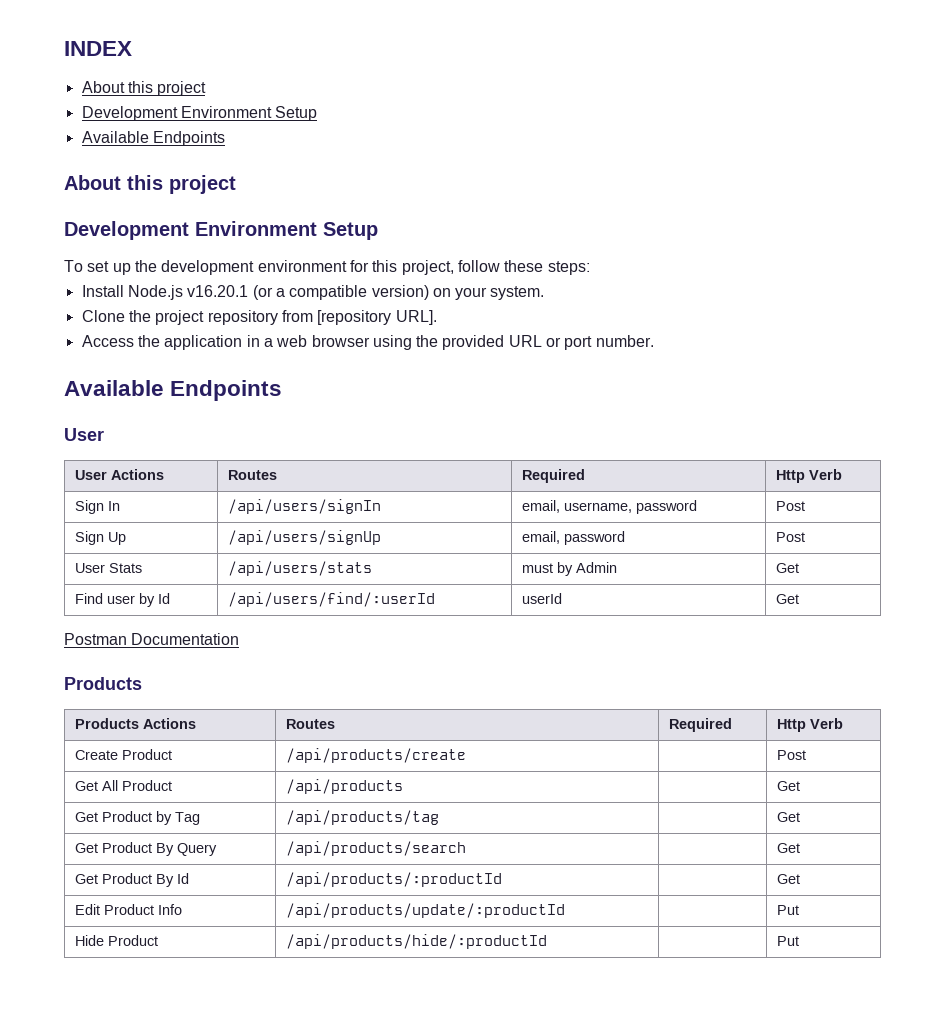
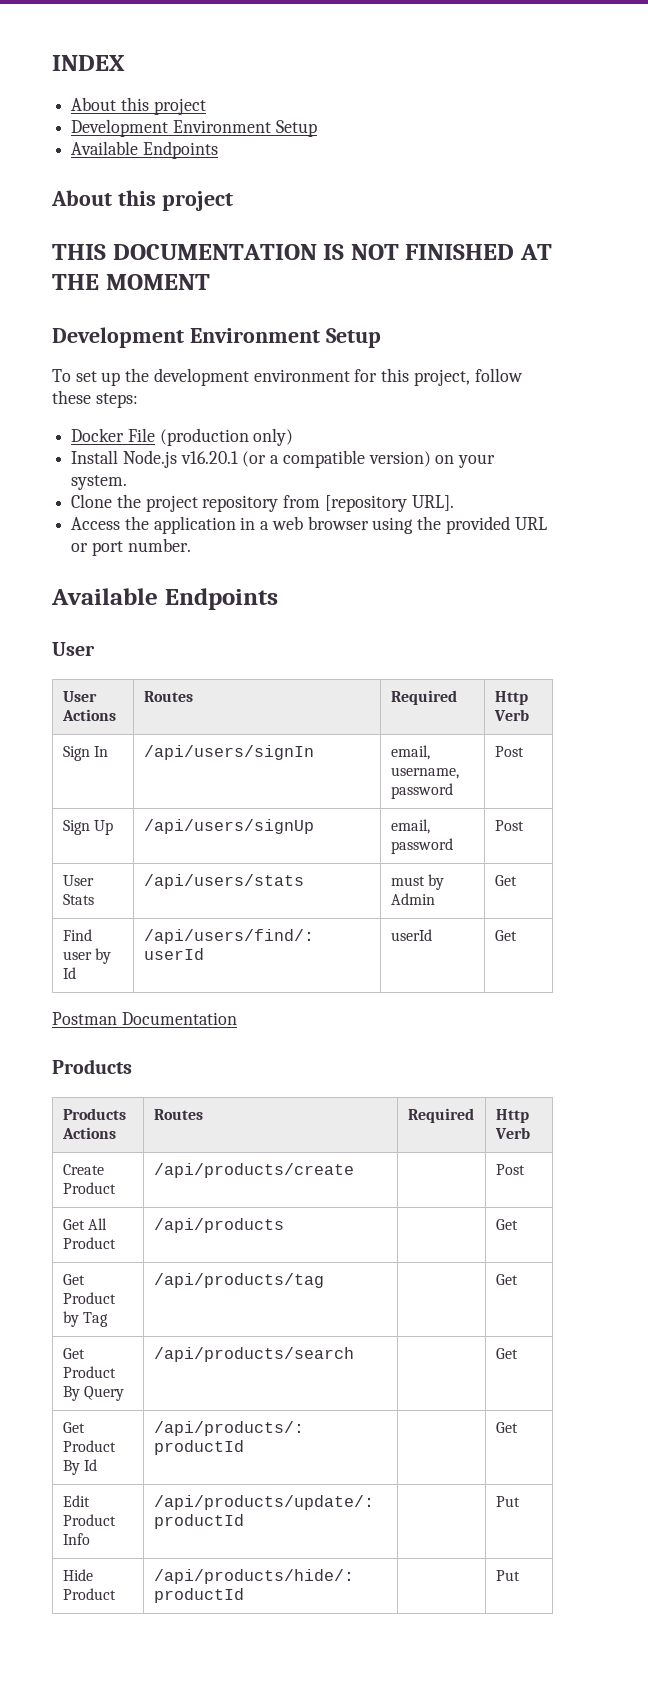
(236, 184) none -> [52,244,553,260] [52,274,210,290] // THIS DOCUMENTATION IS NOT FINISHED AT THE MOMENT
(590, 268) none -> [71,428,294,446] // Docker File (production only)

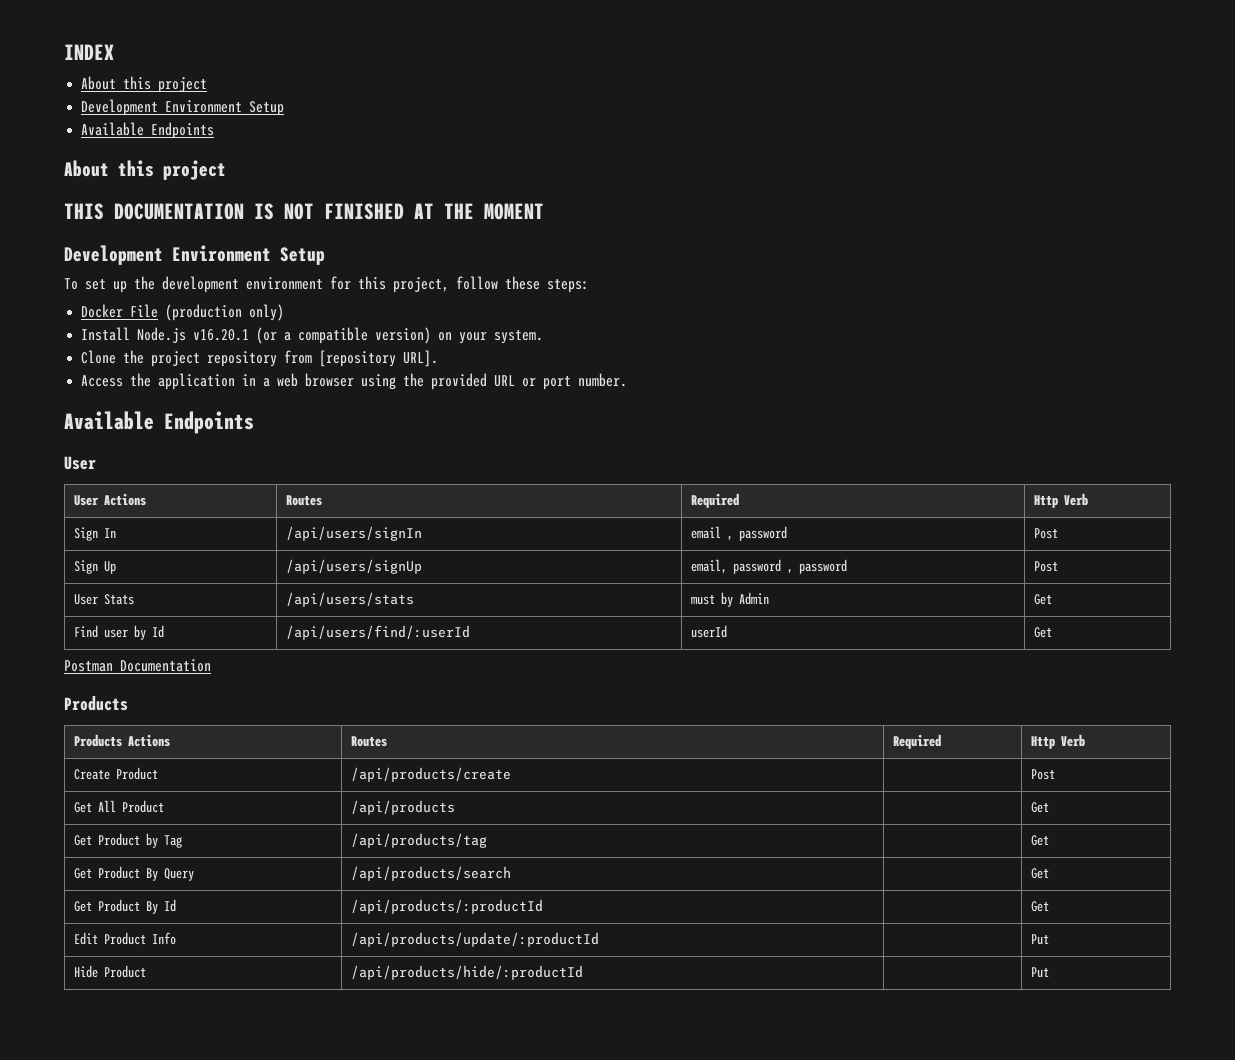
[390,745,430,760] [390,767,459,779] email, username, -> [690,526,733,541] email ,
(453, 846) none -> [786,559,847,574] , password

